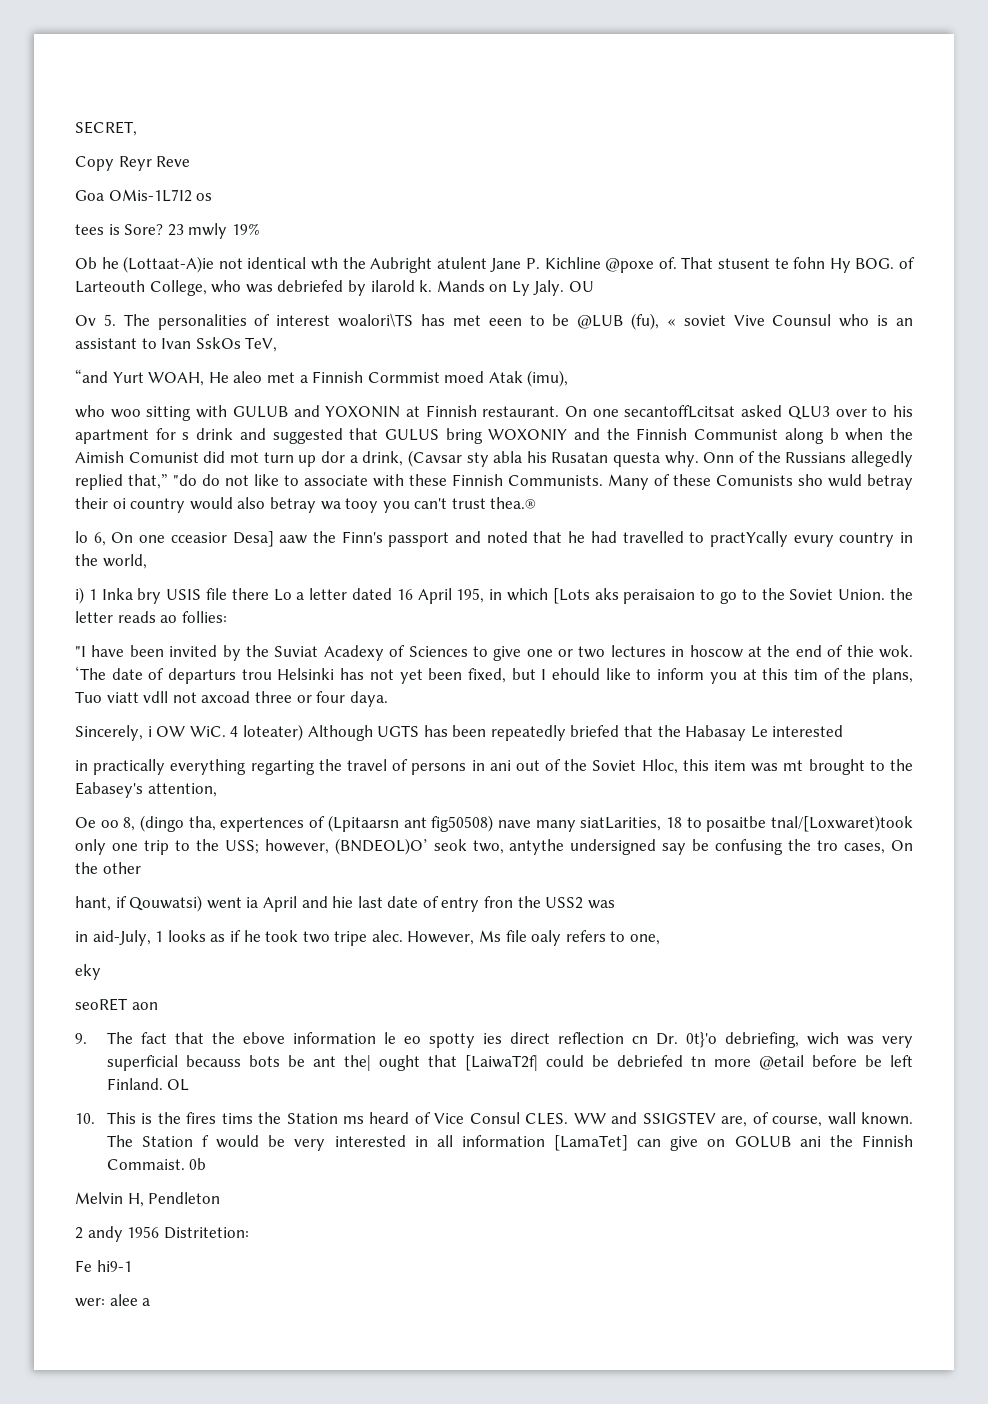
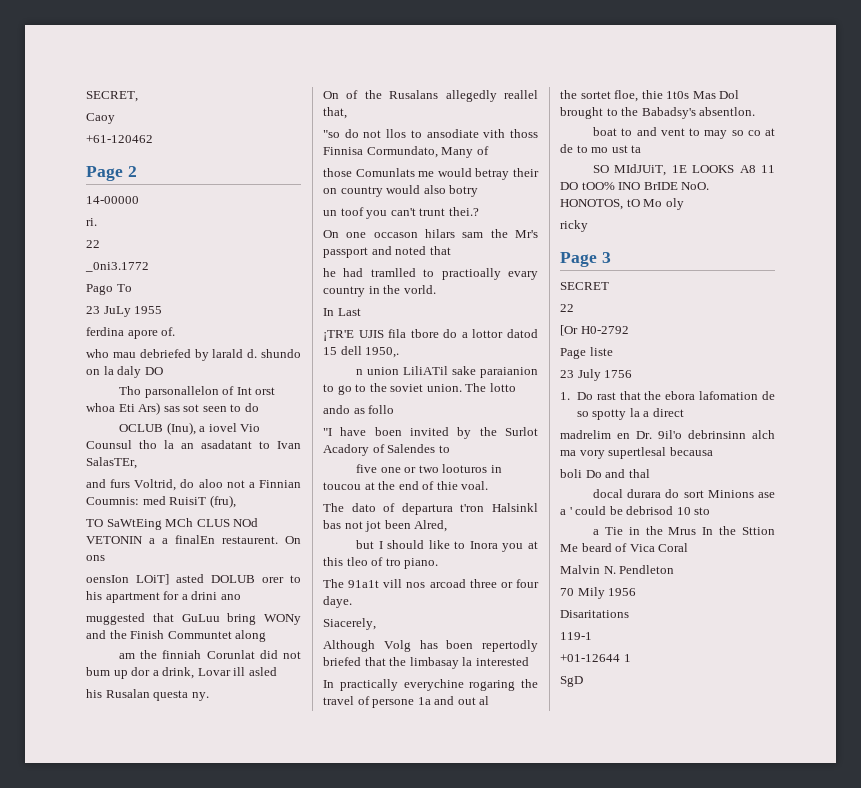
[75,156,191,171] [75,189,213,202] [75,223,260,239] [75,256,916,273] [75,280,595,296] [75,313,914,330] [75,337,278,352] [75,369,569,387] [75,405,914,421] [75,428,914,444] [75,450,913,467] [75,474,862,490] Copy Reyr Reve // Goa OMis-1L7I2 os // tees is Sore? 23 mwly 19% // Ob he (Lottaat-A)ie not identical wth the Aubright atulent Jane P. Kichline @poxe of. That stusent te fohn Hy BOG. of Larteouth College, who was debriefed by ilarold k. Mands on Ly Jaly. OU // Ov 5. The personalities of interest woalori\TS has met eeen to be @LUB (fu), « soviet Vive Counsul who is an assistant to Ivan SskOs TeV, // “and Yurt WOAH, He aleo met a Finnish Cormmist moed Atak (imu), // who woo sitting with GULUB and YOXONIN at Finnish restaurant. On one secantoffLcitsat asked QLU3 over to his apartment for s drink and suggested that GULUS bring WOXONIY and the Finnish Communist along b when the Aimish Comunist did mot turn up dor a drink, (Cavsar sty abla his Rusatan questa why. Onn of the Russians allegedly replied that,” "do do not like to associate with these Finnish Communists. Many of these Comunists sho wuld -> [86,113,115,124] [86,135,153,143] [86,166,137,181] [86,196,139,204] [86,218,97,226] [86,240,100,248] [85,262,149,272] [86,284,132,295] [86,306,163,317] [86,327,176,339] [86,349,301,361] [86,366,163,378] [119,386,276,398] [86,402,259,415] [119,422,261,435] [86,440,301,449] [86,457,137,469] [86,479,301,491] [86,495,236,508] [86,518,259,530] [86,535,301,544] [86,555,105,561] [86,574,301,585] [86,591,241,603] [86,613,301,625] [86,630,267,642] [119,650,301,659] [86,667,277,679] [86,689,209,701] [323,90,538,102] [323,107,347,119] [323,129,538,138] [323,146,489,158] [323,168,472,177] Caoy // +61-120462 // Page 2 // 14-00000 // ri. // 22 // _0ni3.1772 // Pago To // 23 JuLy 1955 // ferdina apore of. // who mau debriefed by larald d. shundo on la daly DO // Tho parsonallelon of Int orst whoa Eti Ars) sas sot seen to do // OCLUB (Inu), a iovel Vio Counsul tho la an asadatant to Ivan SalasTEr, // and furs Voltrid, do aloo not a Finnian Coumnis: med RuisiT (fru), // TO SaWtEing MCh CLUS NOd VETONIN a a finalEn restaurent. On ons // oensIon LOiT] asted DOLUB orer to his apartment for a drini ano // muggested that GuLuu bring WONy and the Finish Communtet along // am the finniah Corunlat did not bum up dor a drink, Lovar ill asled // his Rusalan questa ny. // On of the Rusalans allegedly reallel that, // "so do not llos to ansodiate vith thoss Finnisa Cormundato, Many of // those Comunlats me would
[112,498,126,509] oi -> [323,188,337,194] on
[269,497,537,513] [75,531,383,547] betray wa tooy you can't trust thea.® // lo 6, On one cceasior Desa] aaw the Finn's -> [449,185,479,197] [323,207,479,219] [323,229,538,238] botry // un toof you can't trunt thei.? // On one occason hilars sam the Mr's
(563, 537) none -> (451, 250) //
[622,531,914,547] [75,554,147,569] [75,587,913,604] [75,611,227,623] travelled to practYcally evury country in the world, // i) 1 Inka bry USIS file there Lo a letter dated 16 April 195, in which [Lots aks peraisaion to go to the Soviet Union. the letter reads ao follies: -> [370,268,538,280] [323,285,436,297] [323,308,361,316] [323,329,538,341] [323,346,400,358] [356,366,538,378] [323,383,516,395] [323,405,395,414] tramlled to practioally evary country in the vorld. // In Last // ¡TR'E UJIS fila tbore do a lottor datod 15 dell 1950,. // n union LiliATil sake paraianion to go to the soviet union. The lotto // ando as follo
[129,645,164,657] been -> [374,427,402,436] boen
[274,645,522,661] Suviat Acadexy of Sciences to give -> [505,427,538,436] [323,444,450,456] [356,464,378,473] Surlot Acadory of Salendes to // five
[610,645,743,658] lectures in hoscow -> [442,464,502,473] [323,482,361,490] looturos in toucou
[879,645,914,658] [75,666,506,684] wok. ‘The date of departurs trou Helsinki has not yet been fixed, -> [461,481,489,490] [323,503,538,515] [323,520,448,532] voal. // The dato of departura t'ron Halsinkl bas not jot been Alred, //
[552,668,705,680] ehould like to inform -> [387,540,498,549] should like to Inora
[793,668,913,684] [75,691,388,707] [75,724,566,741] tim of the plans, Tuo viatt vdll not axcoad three or four daya. // Sincerely, i OW WiC. 4 loteater) Although UGTS has been repeatedly -> [346,557,439,569] [323,579,539,588] [323,596,352,608] [323,618,376,630] [323,640,538,652] tleo of tro piano. // The 91a1t vill nos arcoad three or four daye. // Siacerely, // Although Volg has boen repertodly
[685,725,768,741] Habasay Le -> [409,657,473,669] limbasay la
[75,759,913,775] [75,782,217,798] [75,815,913,832] [75,838,914,855] [75,862,141,874] [75,895,615,912] [75,930,661,946] [75,964,101,980] [75,998,158,1011] [75,1032,914,1048] [106,1055,913,1071] [106,1078,190,1091] [75,1112,913,1127] [106,1135,913,1151] [106,1158,207,1170] [75,1192,144,1207] in practically everything regarting the travel of persons in ani out of the Soviet Hloc, this item was mt brought to the Eabasey's attention, // Oe oo 8, (dingo tha, expertences of (Lpitaarsn ant fig50508) nave many siatLarities, 18 to posaitbe tnal/[Loxwaret)took only one trip to the USS; however, (BNDEOL)O’ seok two, antythe undersigned say be confusing the tro cases, On the other // hant, if Qouwatsi) went ia April and hie last date of entry fron the USS2 was // in aid-July, 1 looks as if he took two tripe alec. However, Ms file oaly refers to one, // eky // seoRET aon // 9. The fact that the ebove information le eo spotty ies direct reflection cn Dr. 0t}'o debriefing, wich was very superficial becauss bots be ant the| ought that [LaiwaT2f| could be debriefed tn more @etail before be left Finland. OL // 10. This is the fires tims the Station ms heard of Vice Consul CLES. WW and SSIGSTEV are, of course, wall known. The Station f would be very interested in all information [LamaTet] can give on GOLUB ani the Finnish Commaist. 0b // Melvin H, -> [323,679,538,691] [323,696,490,708] [560,90,740,102] [560,107,756,119] [593,127,775,139] [560,144,642,153] [593,164,775,176] [560,182,710,190] [560,198,684,210] [560,220,588,232] [560,252,611,267] [560,282,609,290] [560,304,574,312] [560,325,629,336] [560,347,613,359] [560,369,633,381] [560,391,775,400] [576,408,684,420] [560,430,775,439] [560,447,713,459] [560,469,650,478] [593,489,775,498] [560,506,711,515] [593,526,775,535] [560,543,689,552] [560,565,616,574] In practically everychine rogaring the travel of persone 1a and out al // the sortet floe, thie 1t0s Mas Dol brought to the Babadsy's absentlon. // boat to and vent to may so co at de to mo ust ta // SO MIdJUiT, 1E LOOKS A8 11 DO tOO% INO BrIDE NoO. HONOTOS, tO Mo oly // ricky // Page 3 // SECRET // 22 // [Or H0-2792 // Page liste // 23 July 1756 // 1. Do rast that the ebora lafomation de so spotty la a direct // madrelim en Dr. 9il'o debrinsinn alch ma vory supertlesal becausa // boli Do and thal // docal durara do sort Minions ase a ' could be debrisod 10 sto // a Tie in the Mrus In the Sttion Me beard of Vica Coral // Malvin N.
[75,1226,123,1242] 2 andy -> [560,587,605,599] 70 Mily
[163,1227,249,1239] [75,1260,132,1272] [75,1294,151,1307] Distritetion: // Fe hi9-1 // wer: alee a -> [560,610,629,618] [560,632,592,640] [560,654,631,662] [560,676,583,687] // Disaritations // 119-1 // +01-12644 1 // SgD

